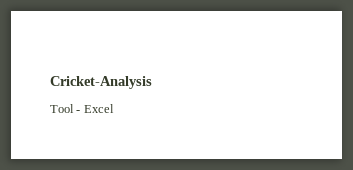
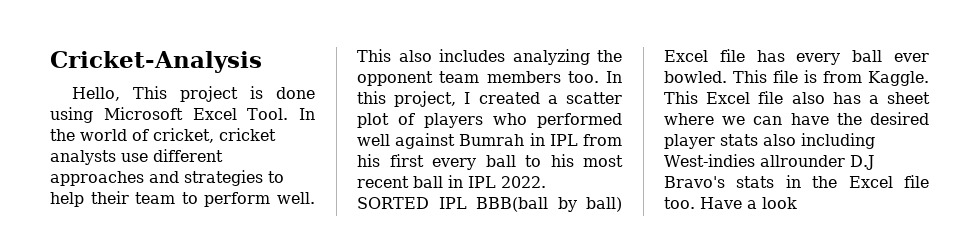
[50,104,114,113] Tool - Excel -> [72,86,315,102] [50,107,315,123] [50,128,276,143] [50,149,223,165] [50,170,284,186] [50,191,315,207] [357,49,622,65] [357,71,622,86] [357,91,622,107] [357,113,622,128] [357,133,622,149] [357,154,623,170] [357,175,546,188] [357,197,622,212] [664,49,929,65] [664,70,929,86] [664,91,930,104] [664,112,929,125] [664,133,875,149] [664,154,874,170] [664,175,929,188] [664,197,797,209] Hello, This project is done using Microsoft Excel Tool. In the world of cricket, cricket analysts use different approaches and strategies to help their team to perform well. This also includes analyzing the opponent team members too. In this project, I created a scatter plot of players who performed well against Bumrah in IPL from his first every ball to his most recent ball in IPL 2022. SORTED IPL BBB(ball by ball) Excel file has every ball ever bowled. This file is from Kaggle. This Excel file also has a sheet where we can have the desired player stats also including West-indies allrounder D.J Bravo's stats in the Excel file too. Have a look

